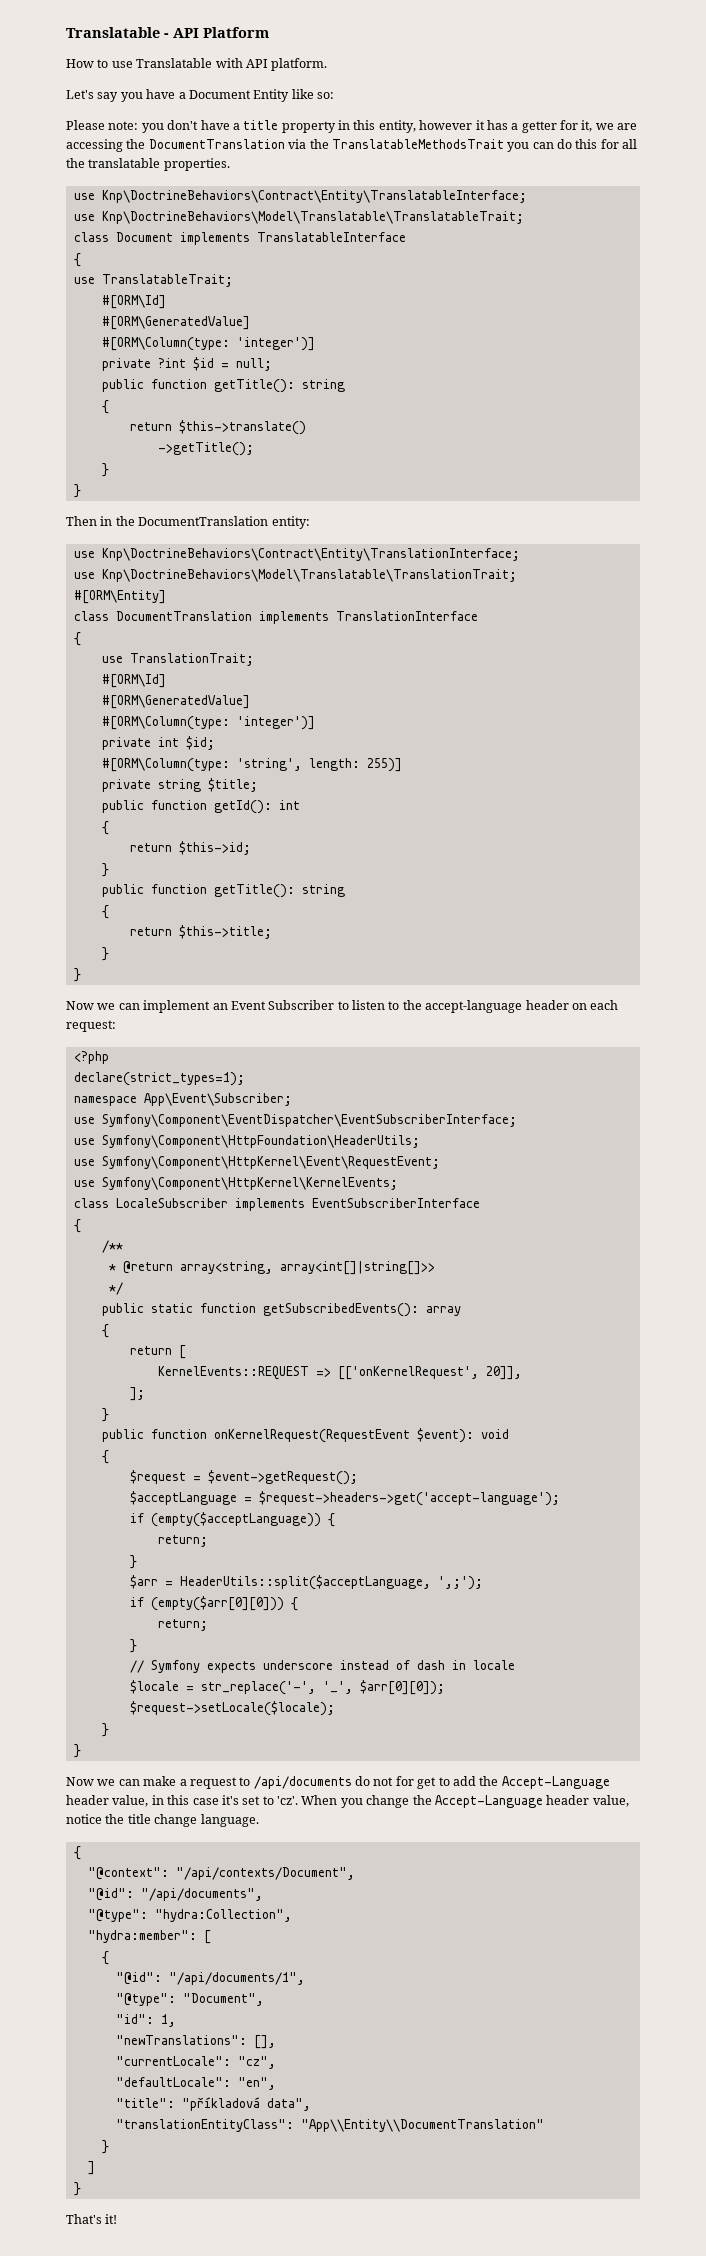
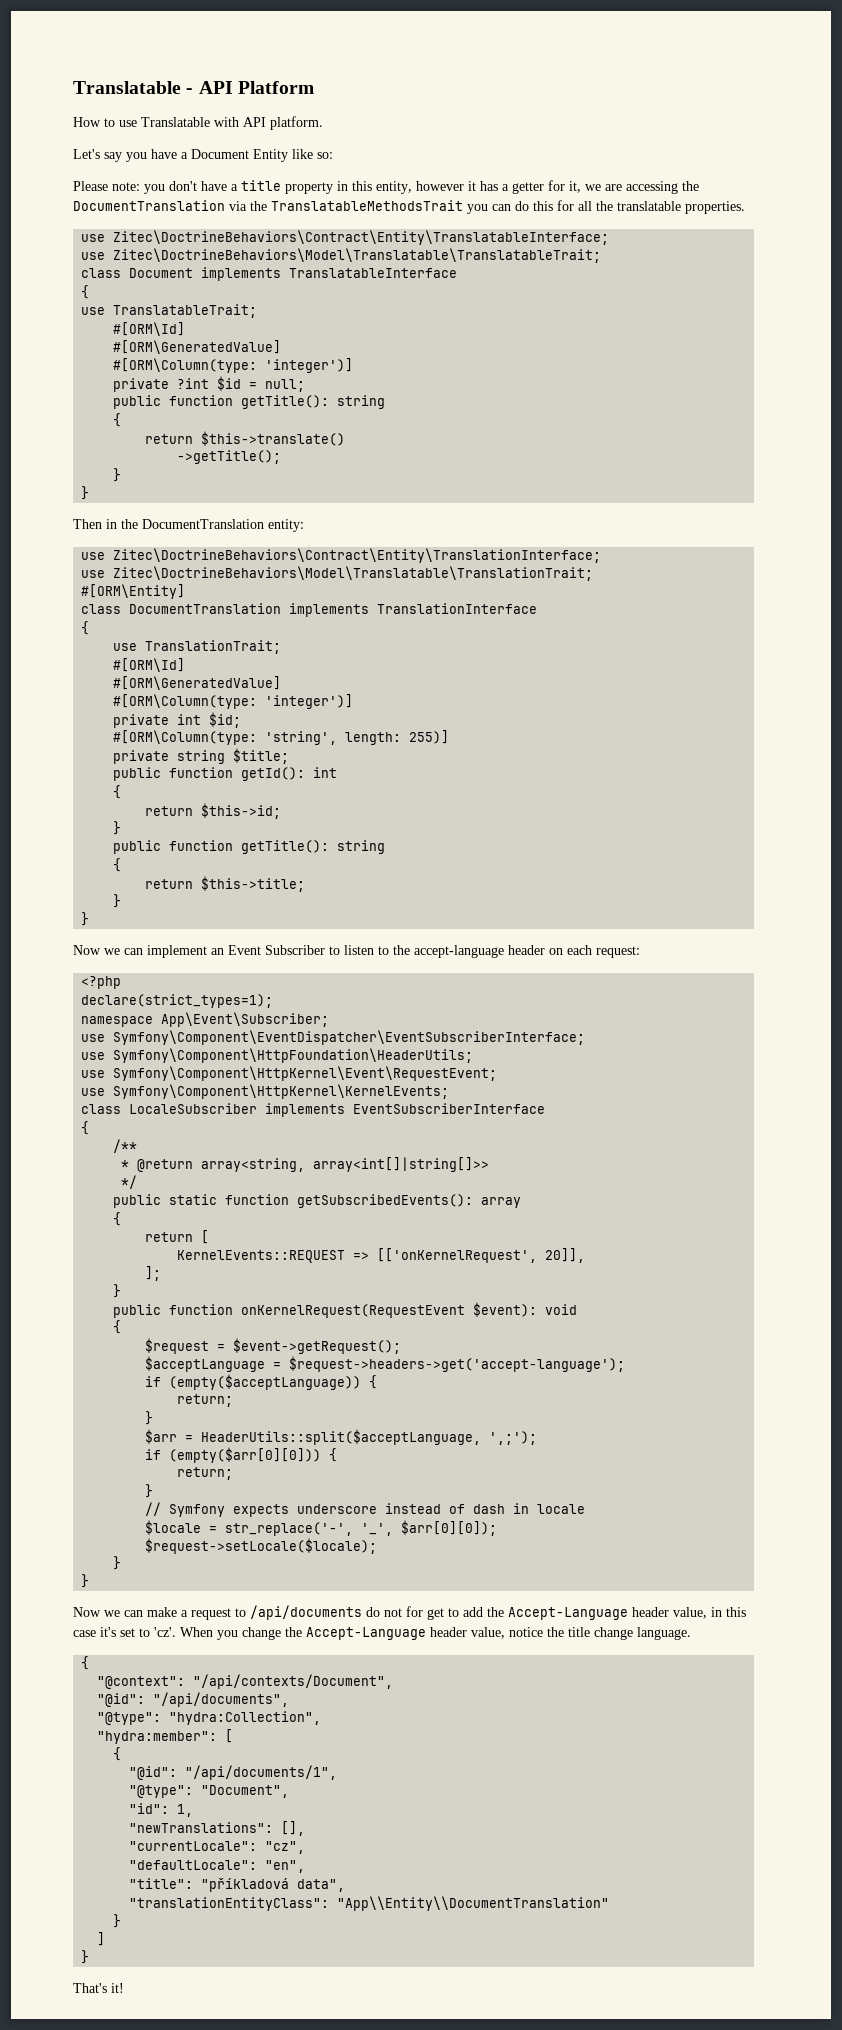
[101,190,527,203] [73,211,524,224] Knp\DoctrineBehaviors\Contract\Entity\TranslatableInterface; // use Knp\DoctrineBehaviors\Model\Translatable\TranslatableTrait; -> [113,230,610,245] [81,248,602,263] Zitec\DoctrineBehaviors\Contract\Entity\TranslatableInterface; // use Zitec\DoctrineBehaviors\Model\Translatable\TranslatableTrait;
[101,548,520,561] [73,569,517,582] Knp\DoctrineBehaviors\Contract\Entity\TranslationInterface; // use Knp\DoctrineBehaviors\Model\Translatable\TranslationTrait; -> [113,548,602,563] [81,566,594,581] Zitec\DoctrineBehaviors\Contract\Entity\TranslationInterface; // use Zitec\DoctrineBehaviors\Model\Translatable\TranslationTrait;

